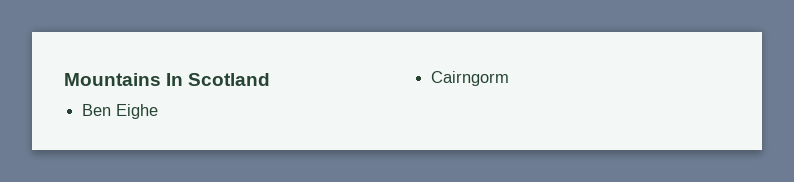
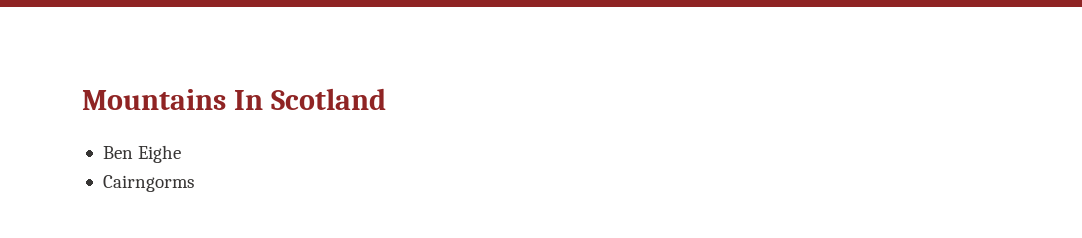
[431,71,510,86] Cairngorm -> [102,175,194,192] Cairngorms

